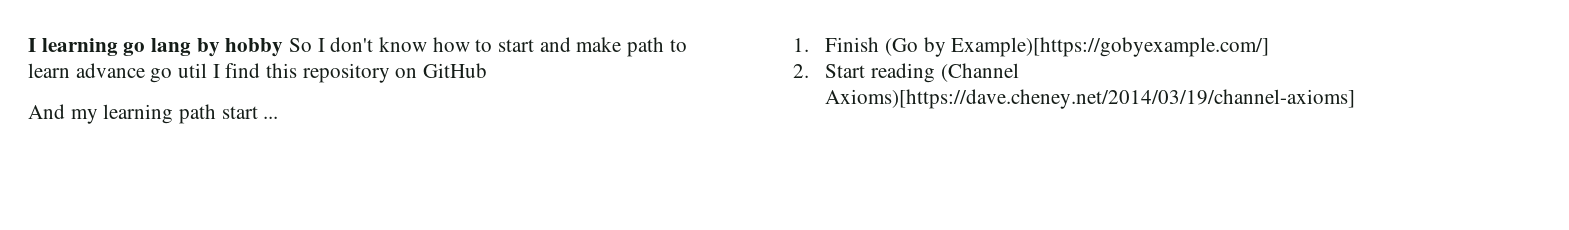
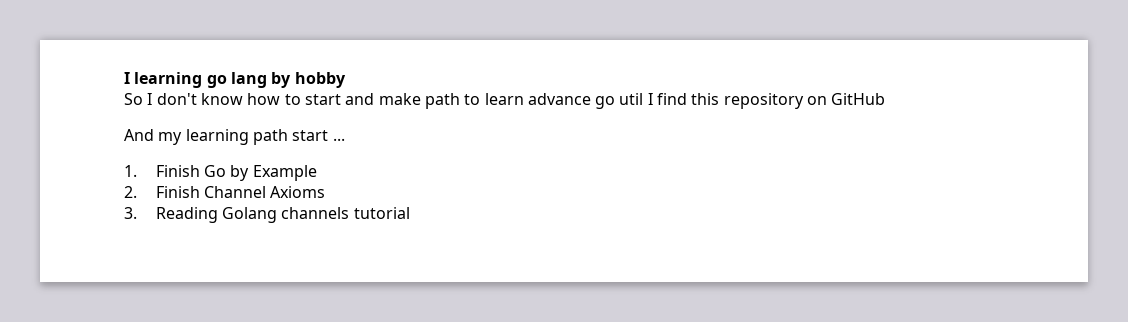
(284, 47) none -> (346, 80) //
[885,37,1270,57] [793,63,1019,83] [825,89,1356,109] (Go by Example)[https://gobyexample.com/] // 2. Start reading (Channel Axioms)[https://dave.cheney.net/2014/03/19/channel-axioms] -> [204,165,317,181] [124,186,326,198] [124,207,410,223] Go by Example // 2. Finish Channel Axioms // 3. Reading Golang channels tutorial

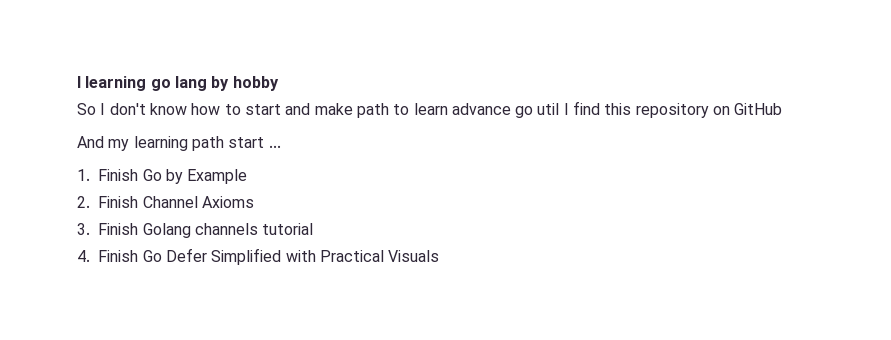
[155,207,218,223] Reading -> [98,223,139,235] Finish
(410, 213) none -> [77,248,440,265] // 4. Finish Go Defer Simplified with Practical Visuals

